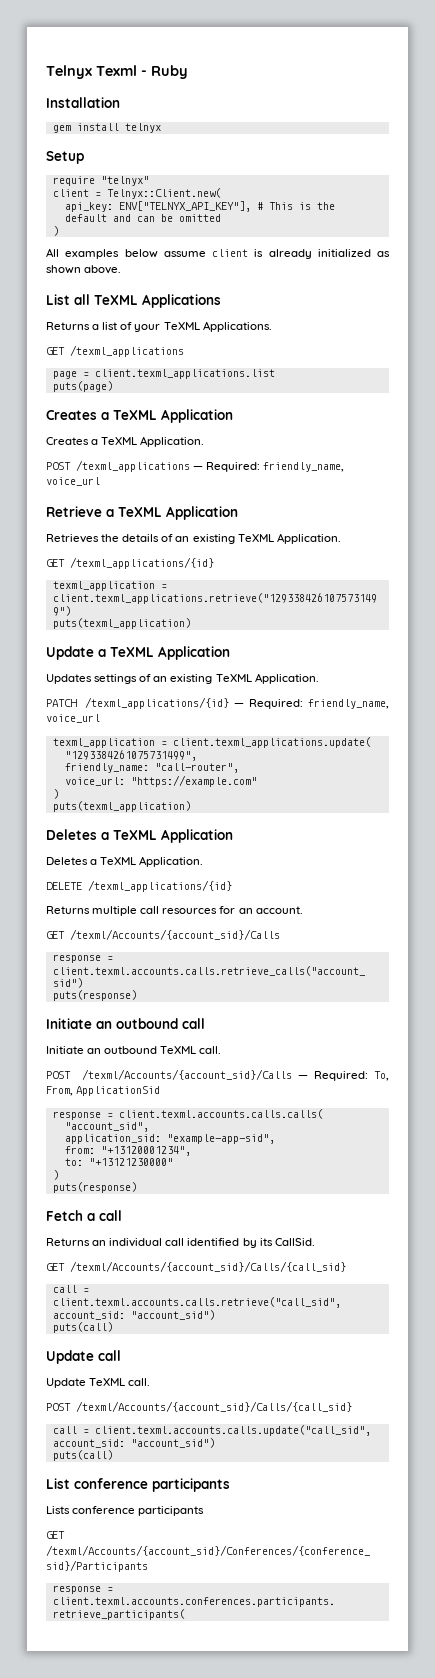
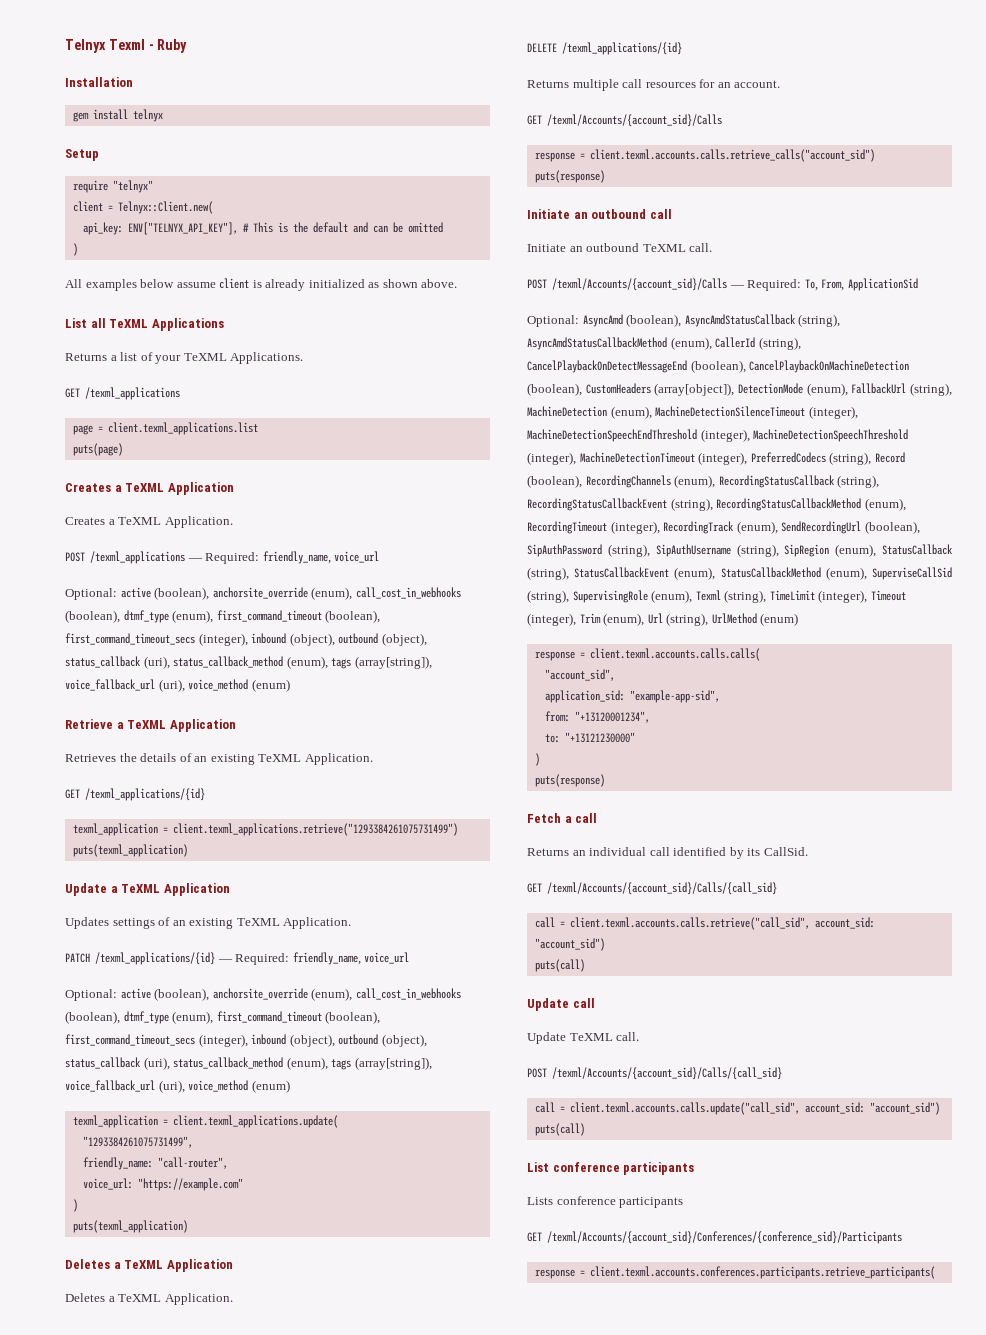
(100, 481) none -> [65,587,461,600] [65,610,381,623] [65,633,427,646] [65,656,432,669] [65,679,290,692] // Optional: active (boolean), anchorsite_override (enum), call_cost_in_webhooks (boolean), dtmf_type (enum), first_command_timeout (boolean), first_command_timeout_secs (integer), inbound (object), outbound (object), status_callback (uri), status_callback_method (enum), tags (array[string]), voice_fallback_url (uri), voice_method (enum)
(100, 718) none -> [65,988,461,1001] [65,1011,381,1024] [65,1034,427,1047] [65,1057,432,1070] [65,1080,290,1093] // Optional: active (boolean), anchorsite_override (enum), call_cost_in_webhooks (boolean), dtmf_type (enum), first_command_timeout (boolean), first_command_timeout_secs (integer), inbound (object), outbound (object), status_callback (uri), status_callback_method (enum), tags (array[string]), voice_fallback_url (uri), voice_method (enum)
(161, 1091) none -> [527,314,841,327] [527,337,801,350] [527,360,910,373] [527,383,952,396] [527,406,858,419] [527,429,909,442] [527,452,905,465] [527,475,880,488] [527,498,906,511] [527,521,920,534] [527,544,953,557] [527,567,952,580] [527,590,906,603] [527,613,799,626] // Optional: AsyncAmd (boolean), AsyncAmdStatusCallback (string), AsyncAmdStatusCallbackMethod (enum), CallerId (string), CancelPlaybackOnDetectMessageEnd (boolean), CancelPlaybackOnMachineDetection (boolean), CustomHeaders (array[object]), DetectionMode (enum), FallbackUrl (string), MachineDetection (enum), MachineDetectionSilenceTimeout (integer), MachineDetectionSpeechEndThreshold (integer), MachineDetectionSpeechThreshold (integer), MachineDetectionTimeout (integer), PreferredCodecs (string), Record (boolean), RecordingChannels (enum), RecordingStatusCallback (string), RecordingStatusCallbackEvent (string), RecordingStatusCallbackMethod (enum), RecordingTimeout (integer), RecordingTrack (enum), SendRecordingUrl (boolean), SipAuthPassword (string), SipAuthUsername (string), SipRegion (enum), StatusCallback (string), StatusCallbackEvent (enum), StatusCallbackMethod (enum), SuperviseCallSid (string), SupervisingRole (enum), Texml (string), TimeLimit (integer), Timeout (integer), Trim (enum), Url (string), UrlMethod (enum)

